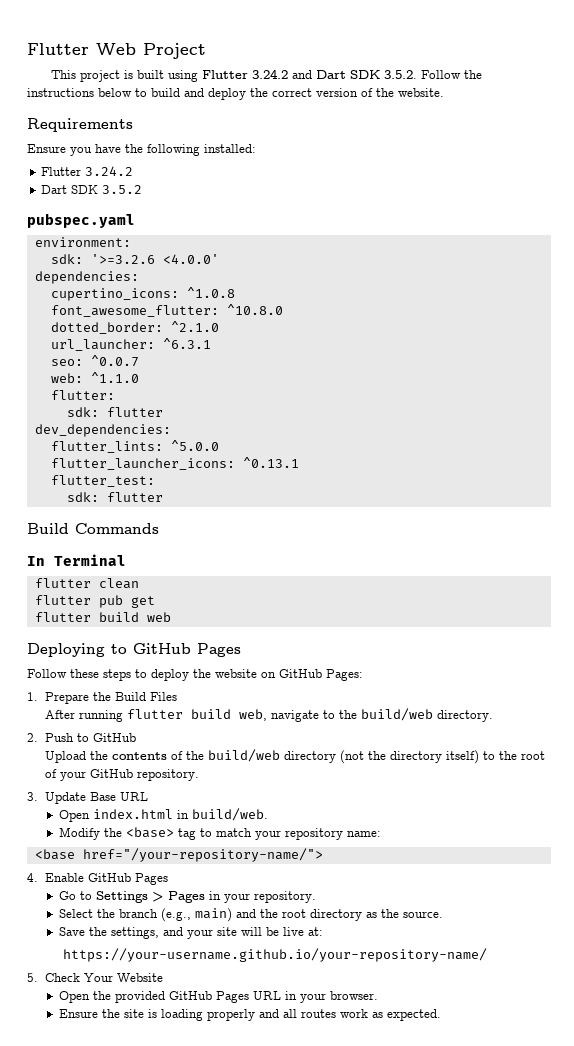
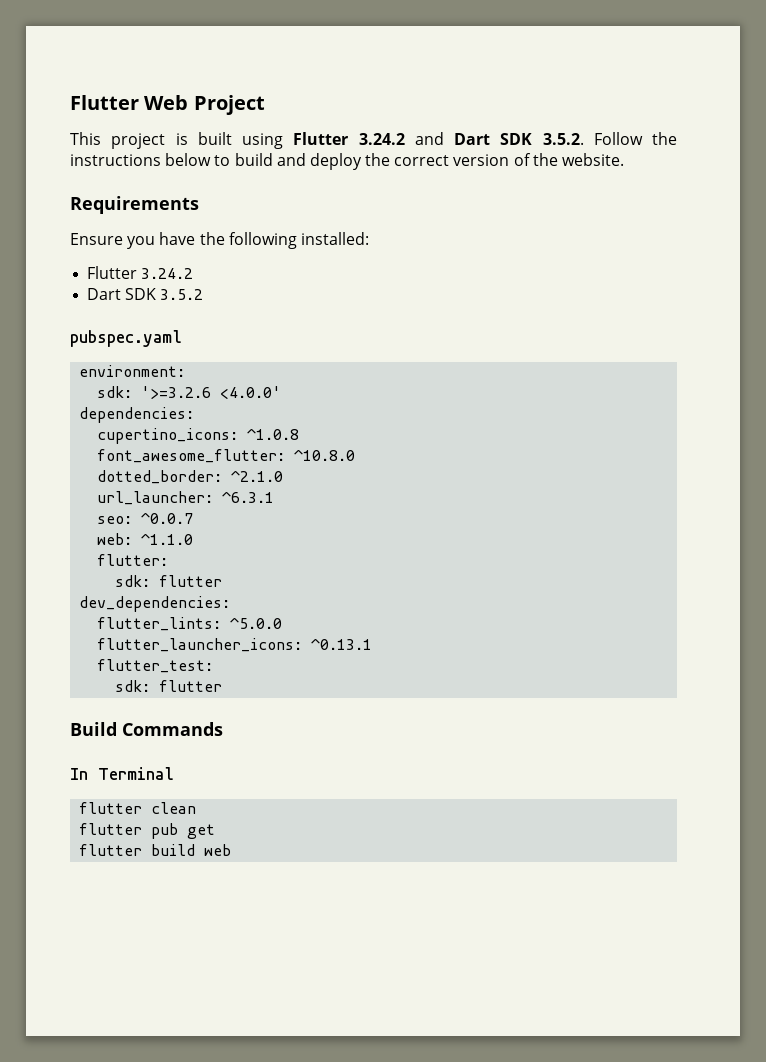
[27,643,241,657] [27,669,363,681] [27,692,177,704] [44,708,493,722] [27,733,136,742] [44,749,545,764] [44,769,199,781] [27,792,148,804] [59,808,269,822] [59,827,382,840] [34,848,323,862] [27,873,168,885] [59,891,317,903] [59,908,444,922] [59,927,324,939] [62,948,487,962] [27,973,163,982] [59,991,379,1003] [59,1009,442,1021] // Deploying to GitHub Pages // Follow these steps to deploy the website on GitHub Pages: // 1. Prepare the Build Files // After running flutter build web, navigate to the build/web directory. // 2. Push to GitHub // Upload the contents of the build/web directory (not the directory itself) to the root of your GitHub repository. // 3. Update Base URL // Open index.html in build/web. // Modify the <base> tag to match your repository name: // <base href="/your-repository-name/"> // 4. Enable GitHub Pages // Go to Settings > Pages in your repository. // Select the branch (e.g., main) and the root directory as the source. // Save the settings, and your site will be live at: // https://your-username.github.io/your-repository-name/ // 5. Check Your Website // Open the provided GitHub Pages URL in your browser. // Ensure the site is loading properly and all routes work as expected. -> (232, 850) none

